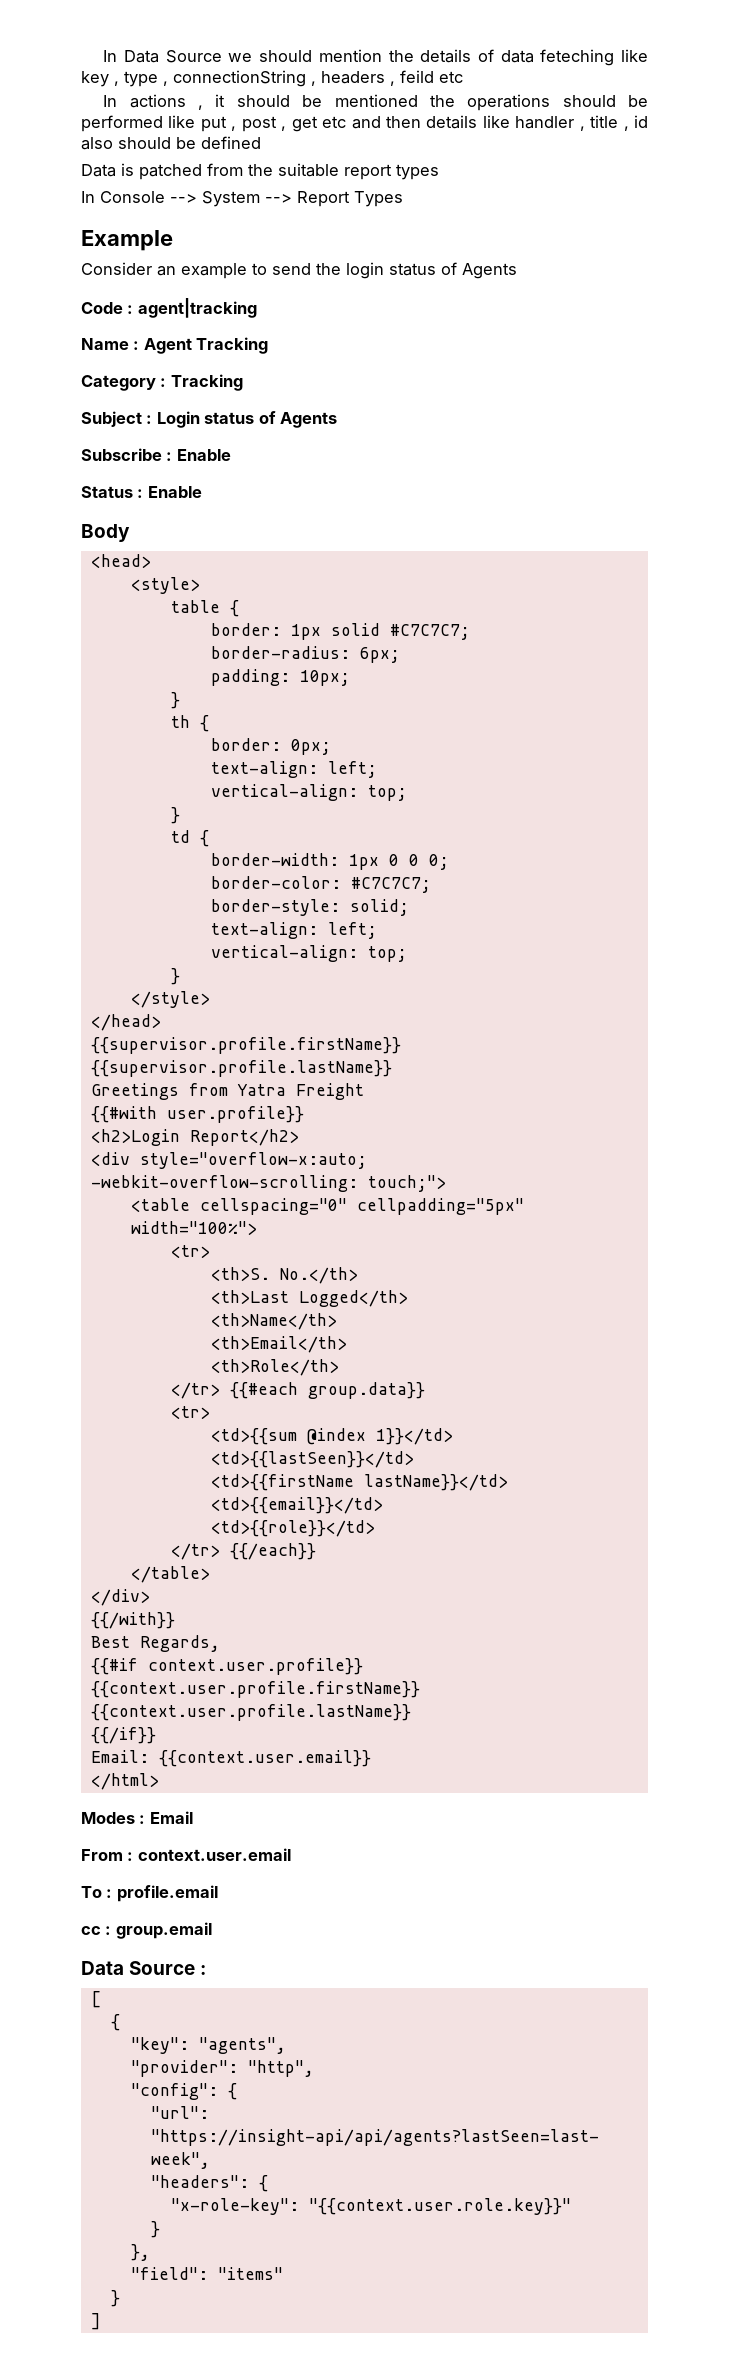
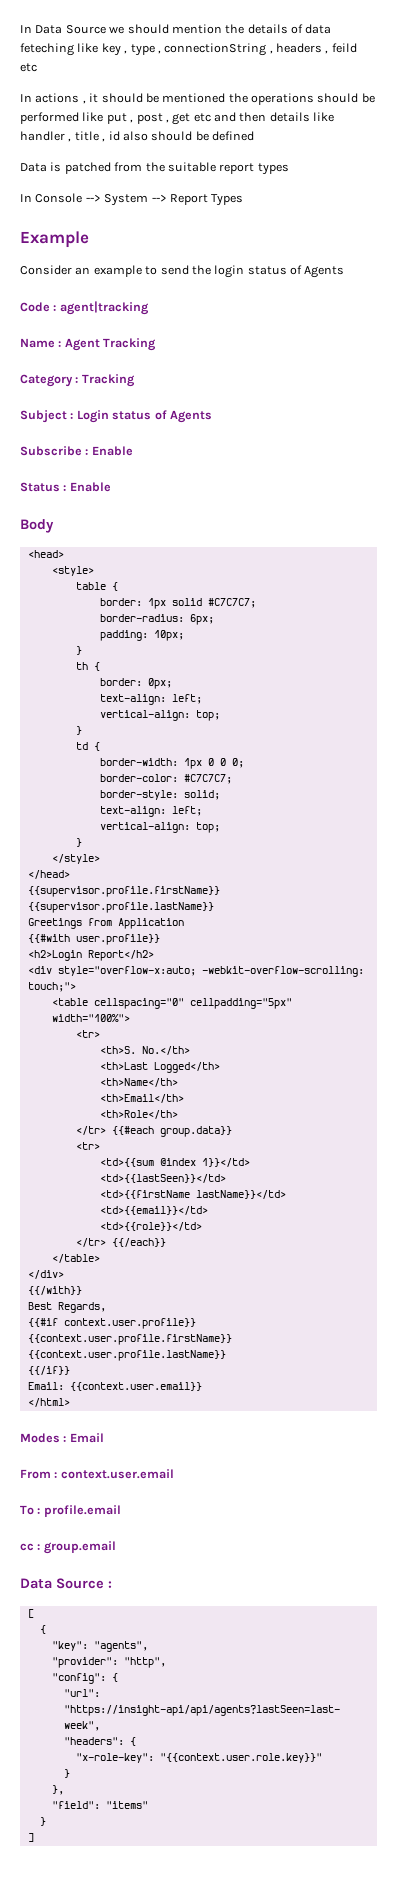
[236,1083,364,1100] Yatra Freight -> [117,918,184,929] Application

